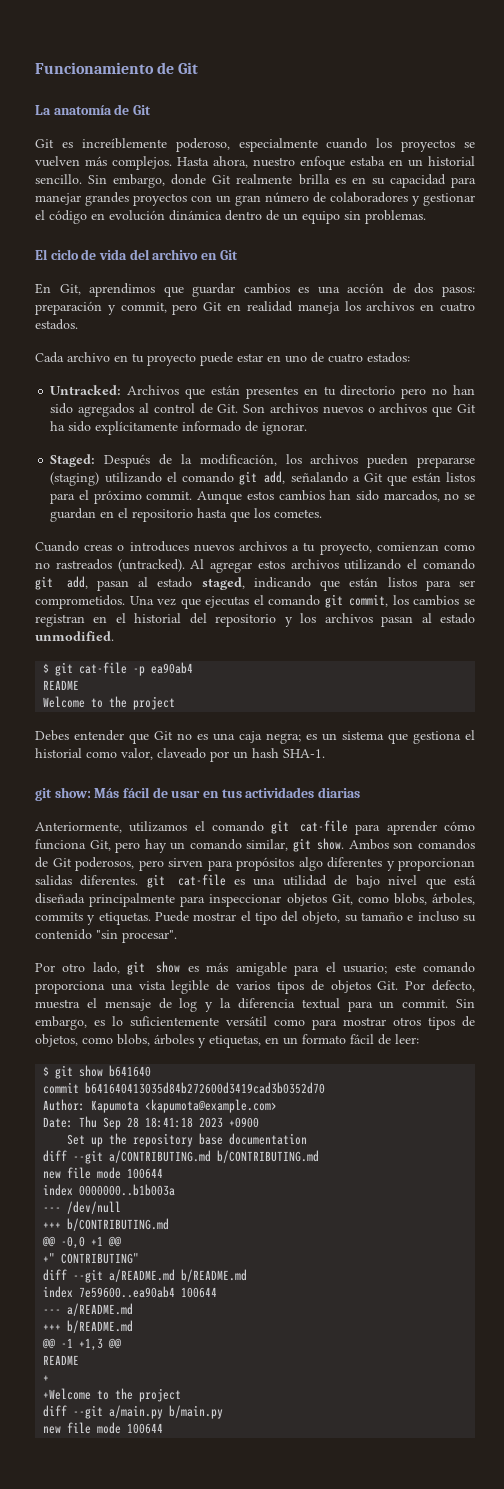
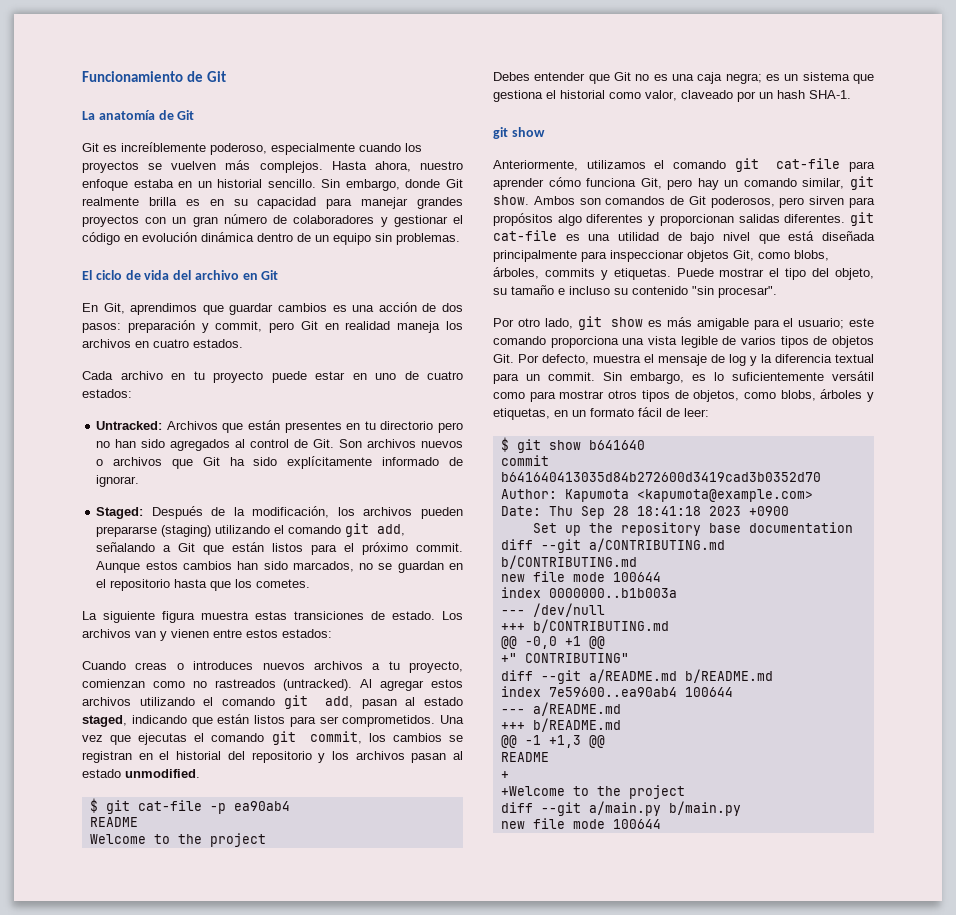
(323, 513) none -> [82,611,463,623] [82,629,332,641] // La siguiente figura muestra estas transiciones de estado. Los archivos van y vienen entre estos estados:
[54,787,360,798] show: Más fácil de usar en tus actividades diarias -> [511,127,545,137] show

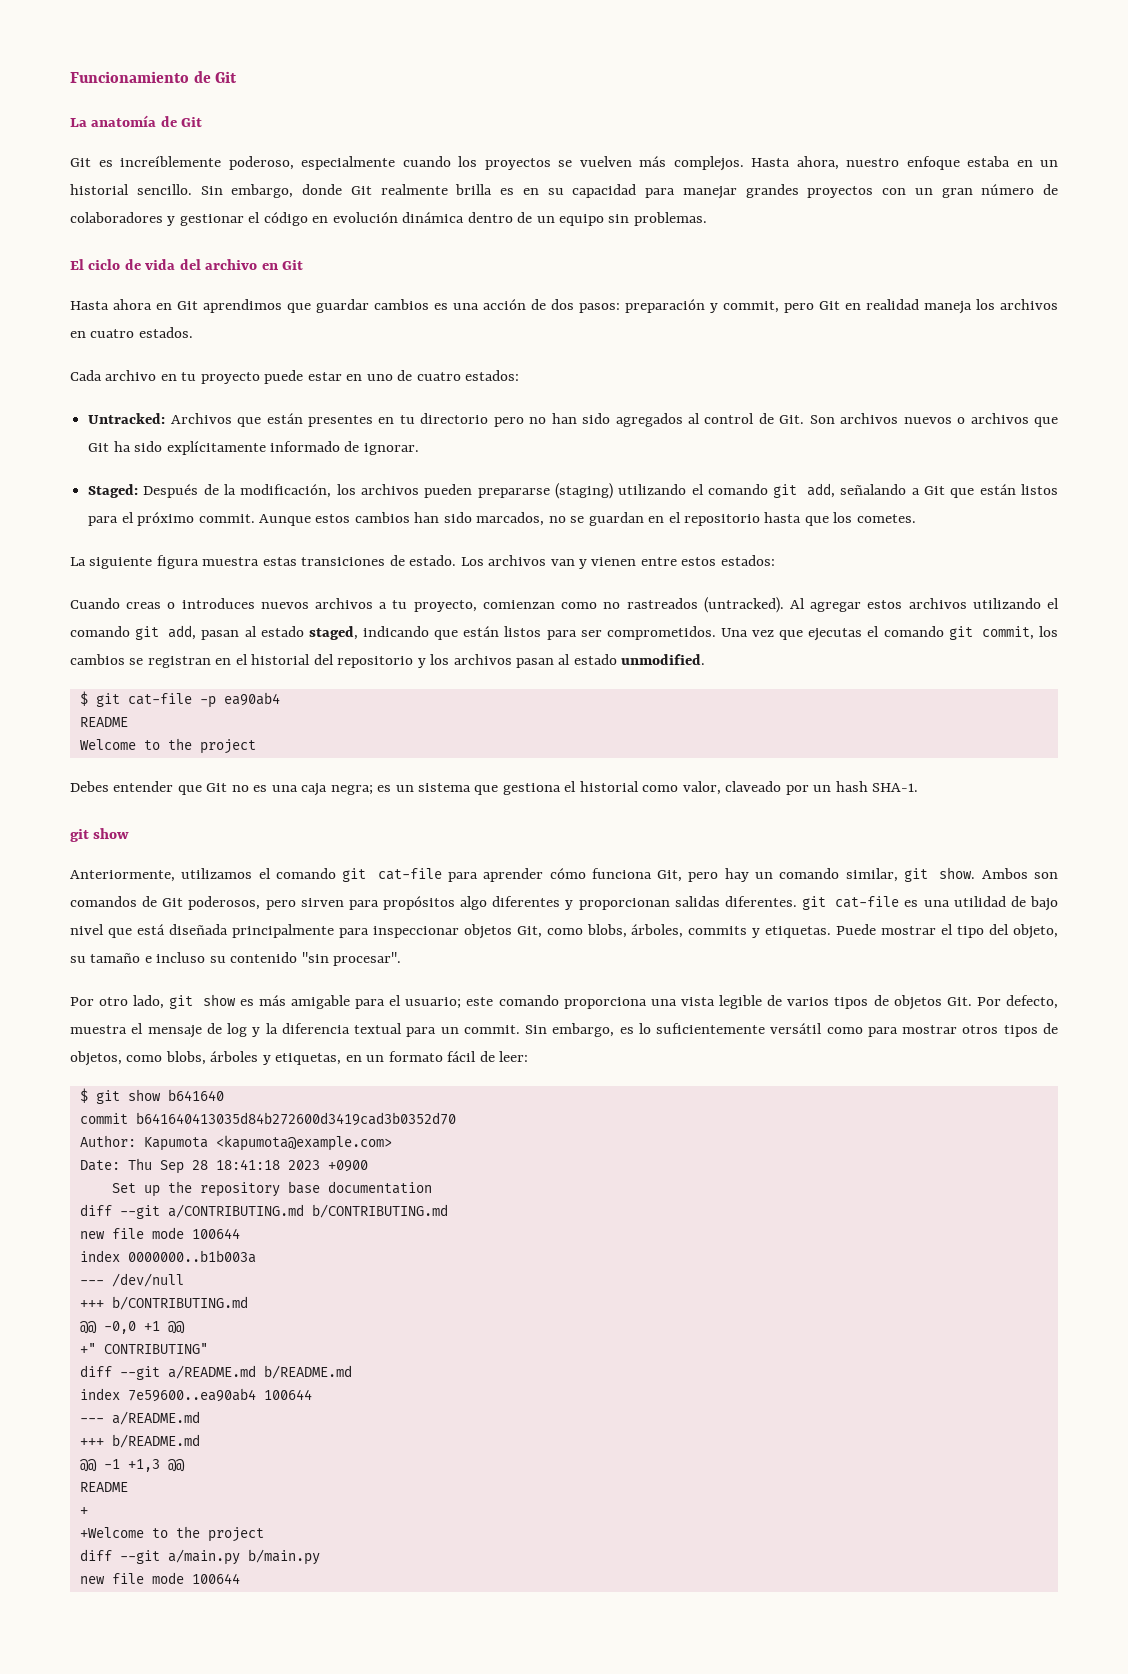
[82,303,125,314] En Git, -> [70,299,198,310] Hasta ahora en Git

